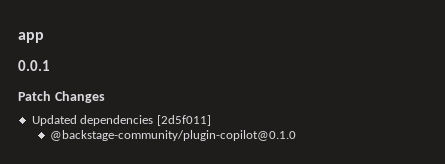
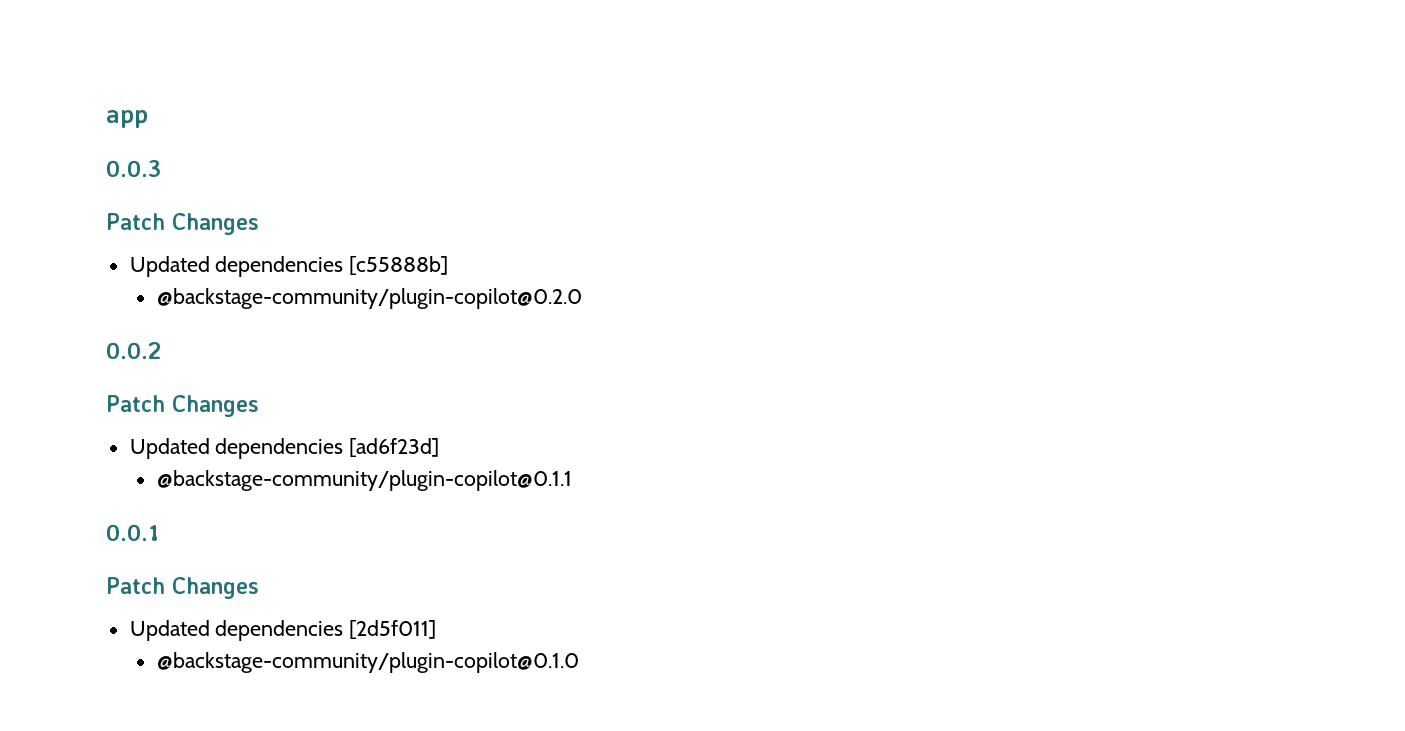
(44, 37) none -> [106,160,161,177] [106,213,259,235] [129,256,449,277] [156,288,582,309] [106,342,161,359] [106,395,259,417] [129,438,440,459] [156,470,572,491] // 0.0.3 // Patch Changes // Updated dependencies [c55888b] // @backstage-community/plugin-copilot@0.2.0 // 0.0.2 // Patch Changes // Updated dependencies [ad6f23d] // @backstage-community/plugin-copilot@0.1.1

